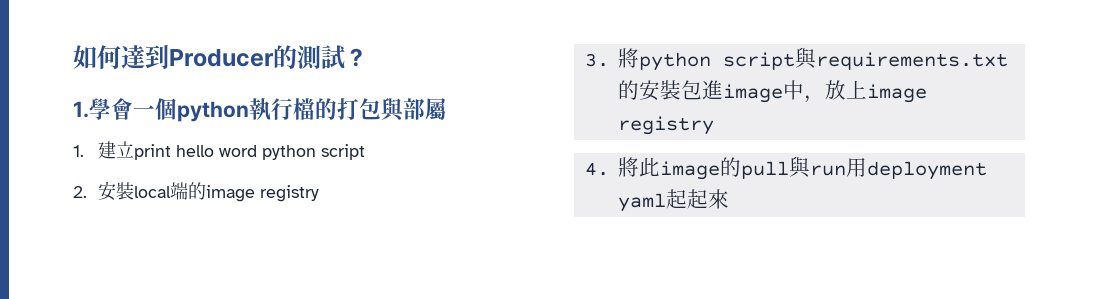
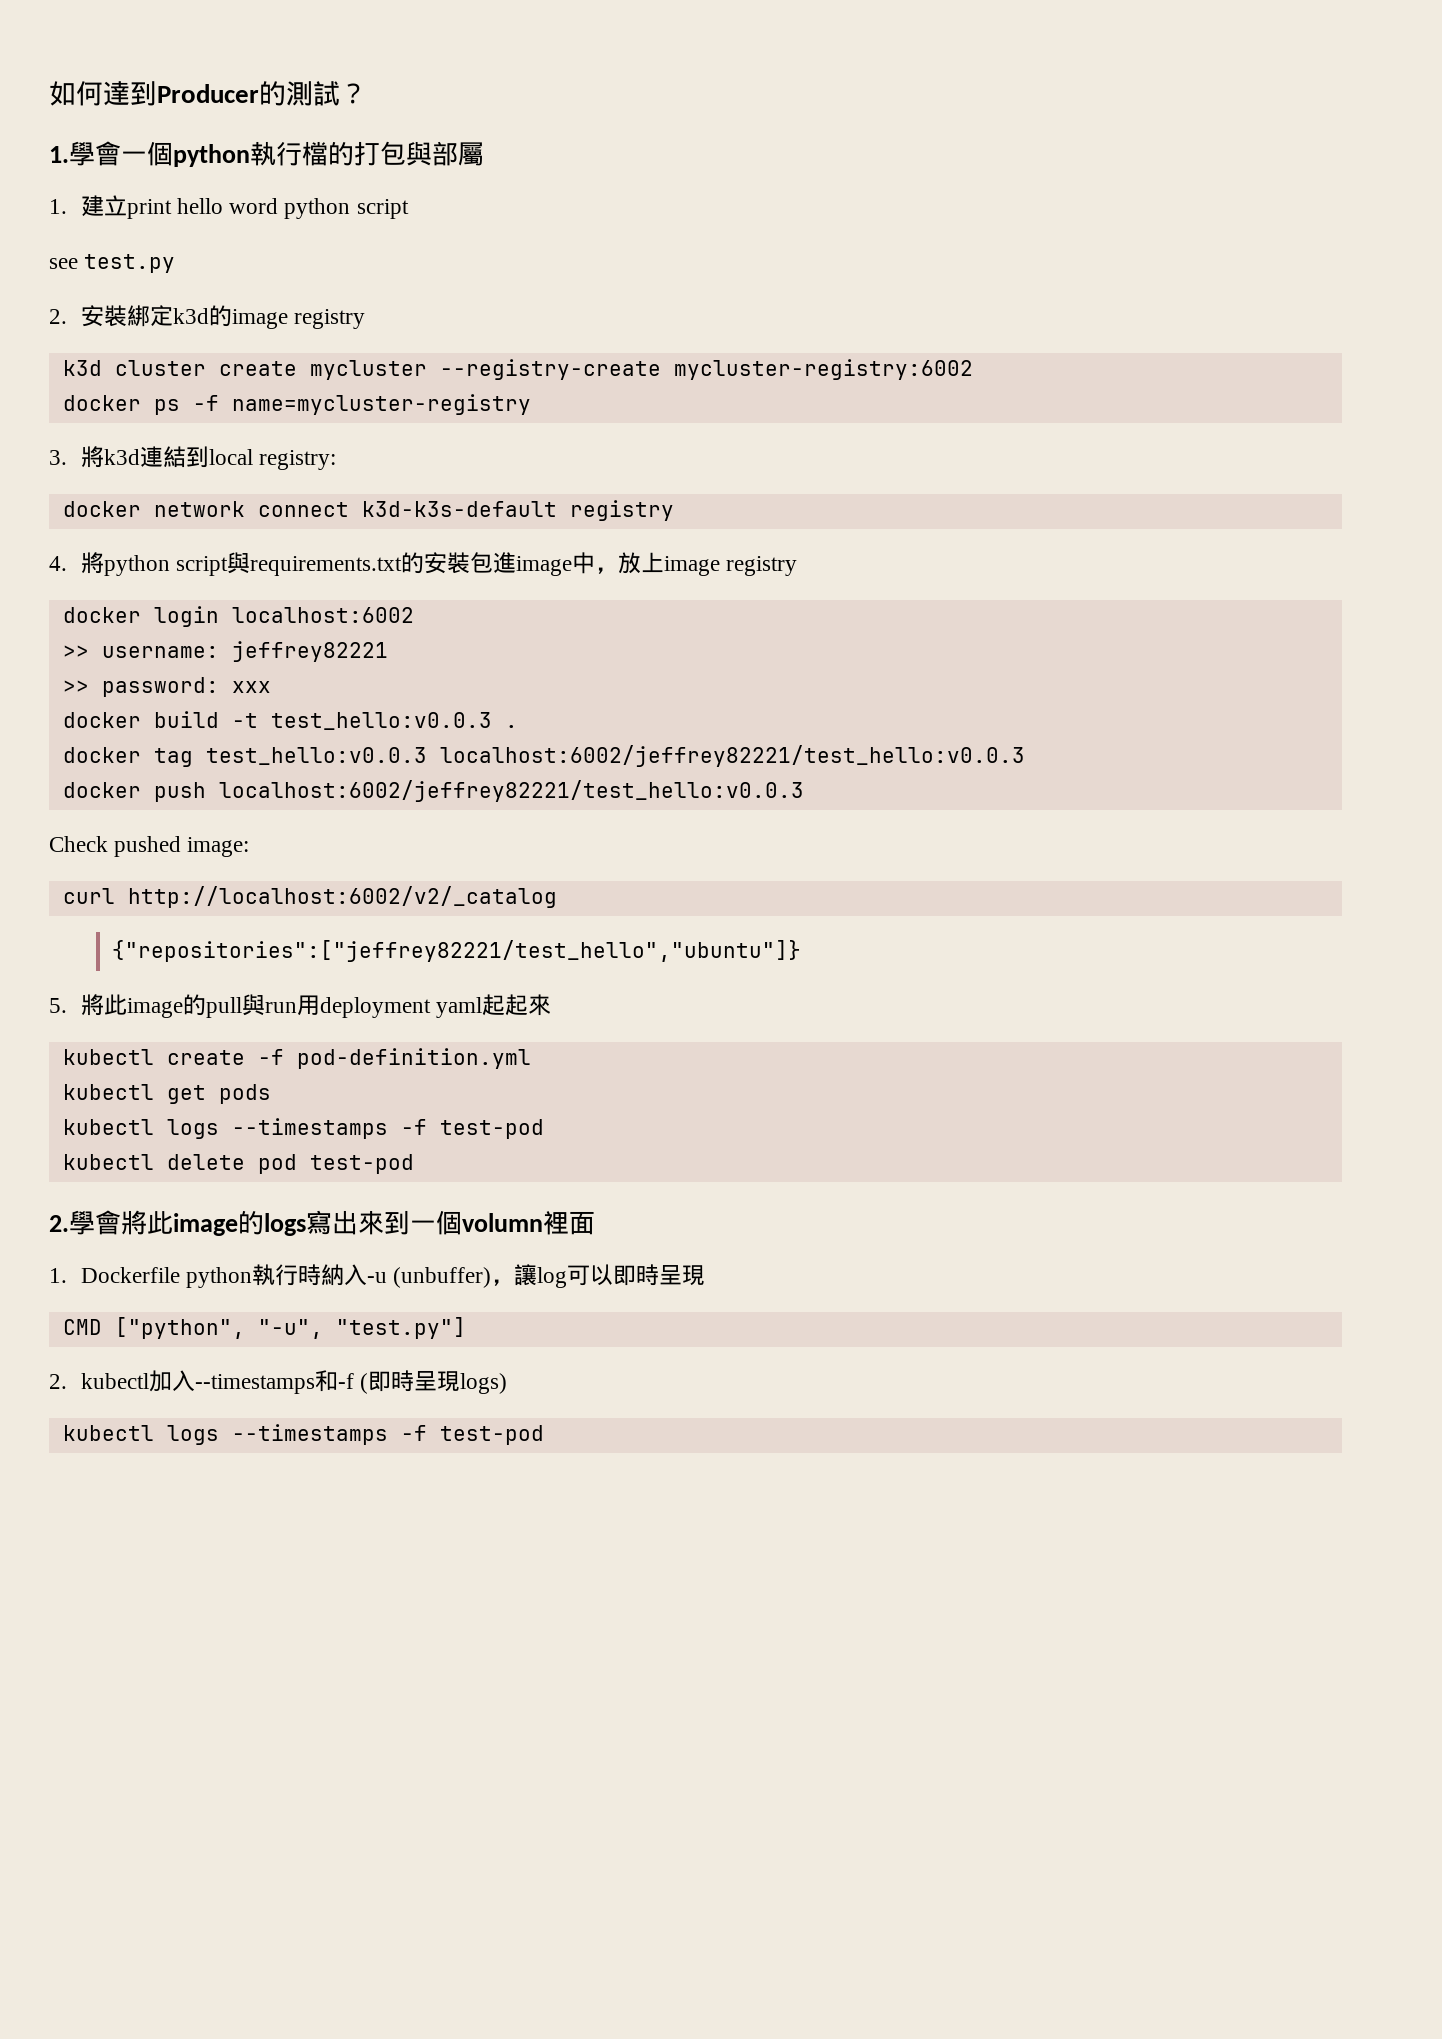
(365, 152) none -> [49,254,176,273] // see test.py
[133,182,188,200] local端 -> [126,305,209,327] 綁定k3d
[584,53,609,67] 3. -> [62,359,973,380] [62,394,531,415] [49,446,336,470] [62,500,674,521] [49,556,67,571] k3d cluster create mycluster --registry-create mycluster-registry:6002 // docker ps -f name=mycluster-registry // 3.將k3d連結到local registry: // docker network connect k3d-k3s-default registry // 4.
[584,162,609,176] 4. -> [62,606,414,627] [62,641,388,662] [62,677,271,697] [62,711,518,730] [62,745,1025,767] [62,780,804,802] [49,836,250,857] [62,886,557,908] [112,940,802,962] [49,998,67,1013] docker login localhost:6002 // >> username: jeffrey82221 // >> password: xxx // docker build -t test_hello:v0.0.3 . // docker tag test_hello:v0.0.3 localhost:6002/jeffrey82221/test_hello:v0.0.3 // docker push localhost:6002/jeffrey82221/test_hello:v0.0.3 // Check pushed image: // curl http://localhost:6002/v2/_catalog // {"repositories":["jeffrey82221/test_hello","ubuntu"]} // 5.
(729, 199) none -> [62,1048,531,1069] [62,1084,271,1104] [62,1118,544,1139] [62,1154,414,1174] [49,1210,595,1236] [49,1264,706,1288] [62,1317,466,1339] [49,1370,507,1394] [62,1424,544,1445] // kubectl create -f pod-definition.yml // kubectl get pods // kubectl logs --timestamps -f test-pod // kubectl delete pod test-pod // 2.學會將此image的logs寫出來到一個volumn裡面 // 1. Dockerfile python執行時納入-u (unbuffer)，讓log可以即時呈現 // CMD ["python", "-u", "test.py"] // 2. kubectl加入--timestamps和-f (即時呈現logs) // kubectl logs --timestamps -f test-pod

